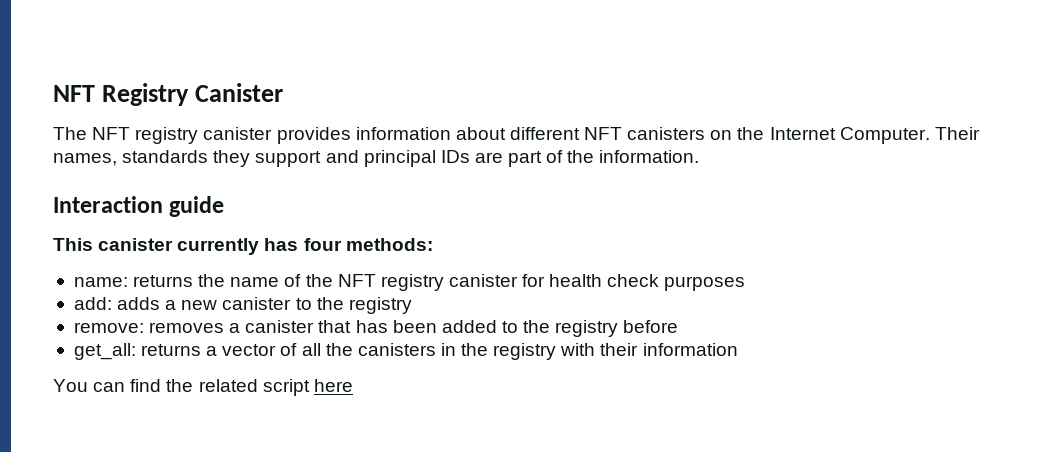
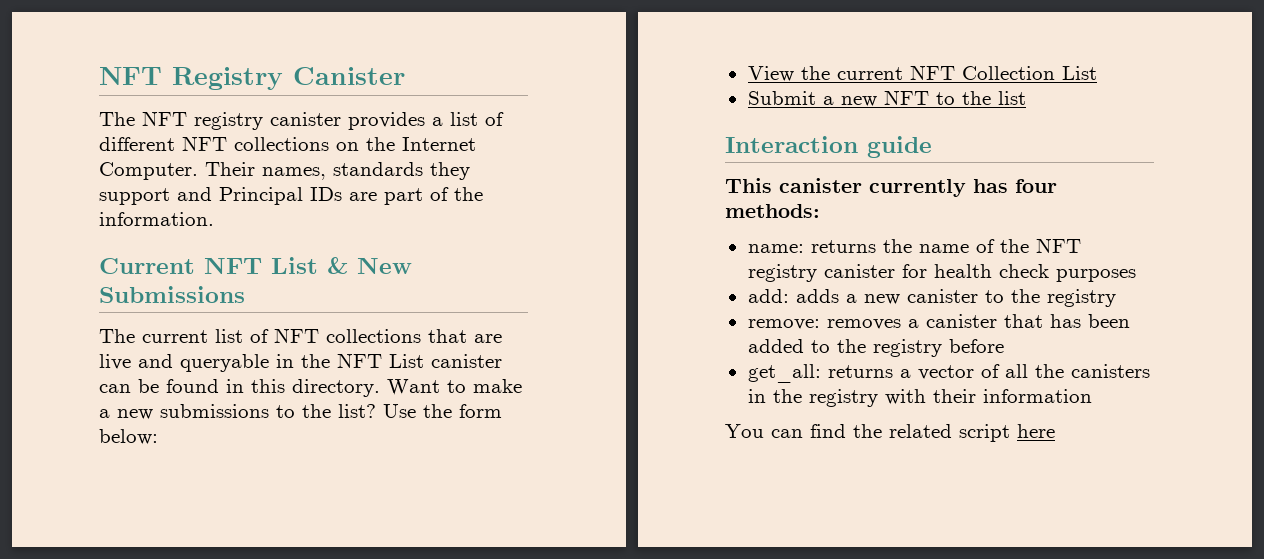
[355,127,506,140] information about -> [432,112,504,126] a list of
[627,127,706,140] canisters -> [234,137,329,151] collections
[363,150,436,167] principal -> [219,187,303,205] Principal
(700, 156) none -> [99,257,412,274] [99,286,245,303] [99,328,502,343] [99,353,502,372] [99,379,522,397] [99,404,502,420] [99,429,158,445] [747,65,1097,82] [747,90,1026,107] // Current NFT List & New Submissions // The current list of NFT collections that are live and queryable in the NFT List canister can be found in this directory. Want to make a new submissions to the list? Use the form below: // View the current NFT Collection List // Submit a new NFT to the list

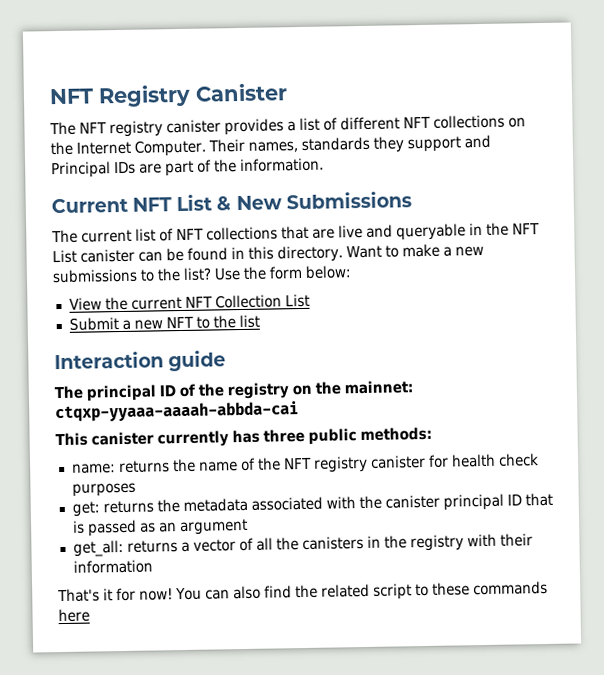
(932, 147) none -> [54,380,413,402] [55,401,299,423] // The principal ID of the registry on the mainnet: ctqxp-yyaaa-aaaah-abbda-cai
[1015,179,1057,193] four -> [263,428,357,445] three public
[747,289,1116,307] [747,314,1130,330] [747,339,1004,357] add: adds a new canister to the registry // remove: removes a canister that has been added to the registry before -> [71,492,553,517] [72,518,248,537] get: returns the metadata associated with the canister principal ID that is passed as an argument
(1092, 396) none -> [57,587,173,603] That's it for now!
(803, 433) none -> [232,585,261,600] also
(1010, 433) none -> [414,580,548,597] to these commands

